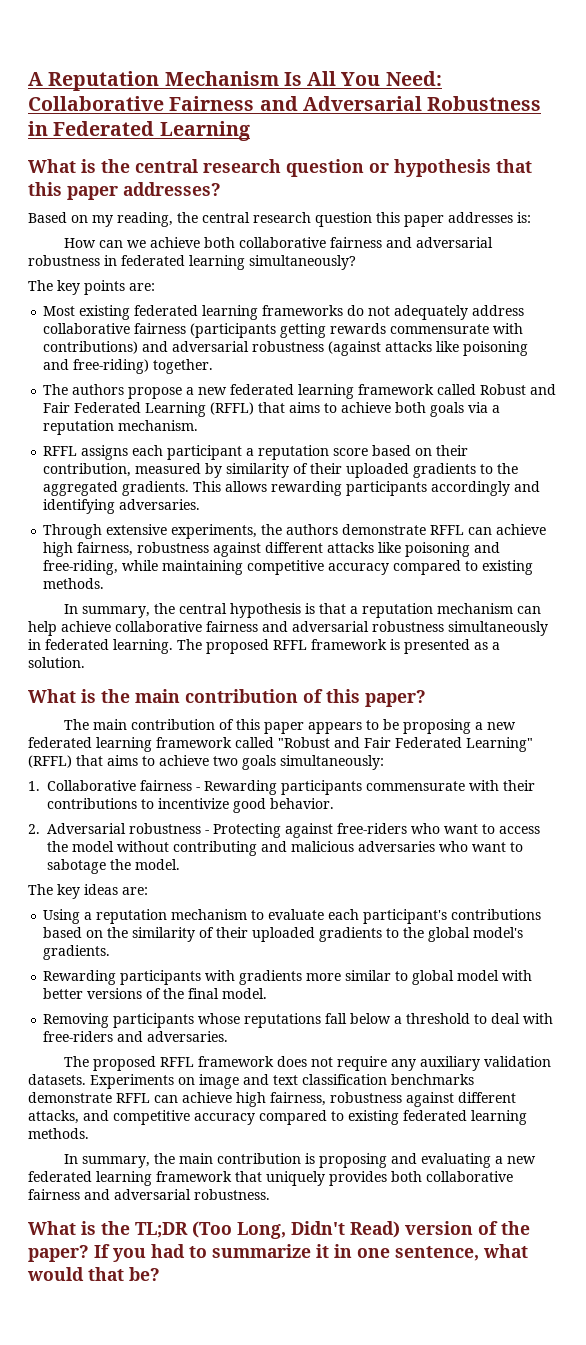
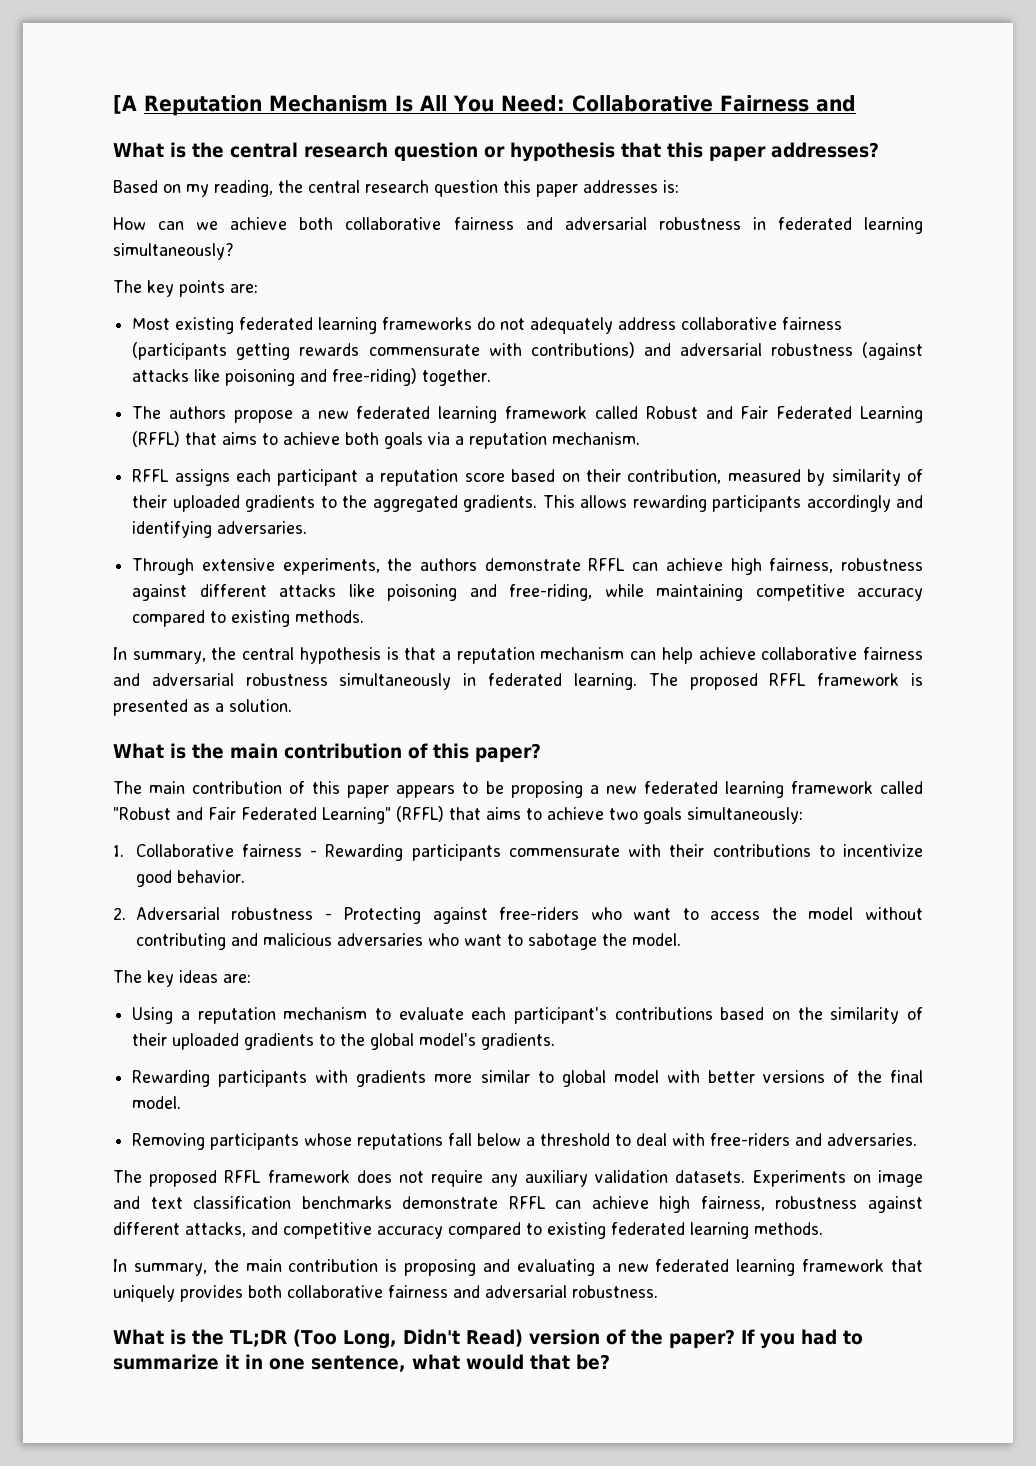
[28,72,43,86] A -> [113,95,137,114] [A
[302,96,542,111] [28,121,250,141] Adversarial Robustness in Federated Learning -> (856, 103) none

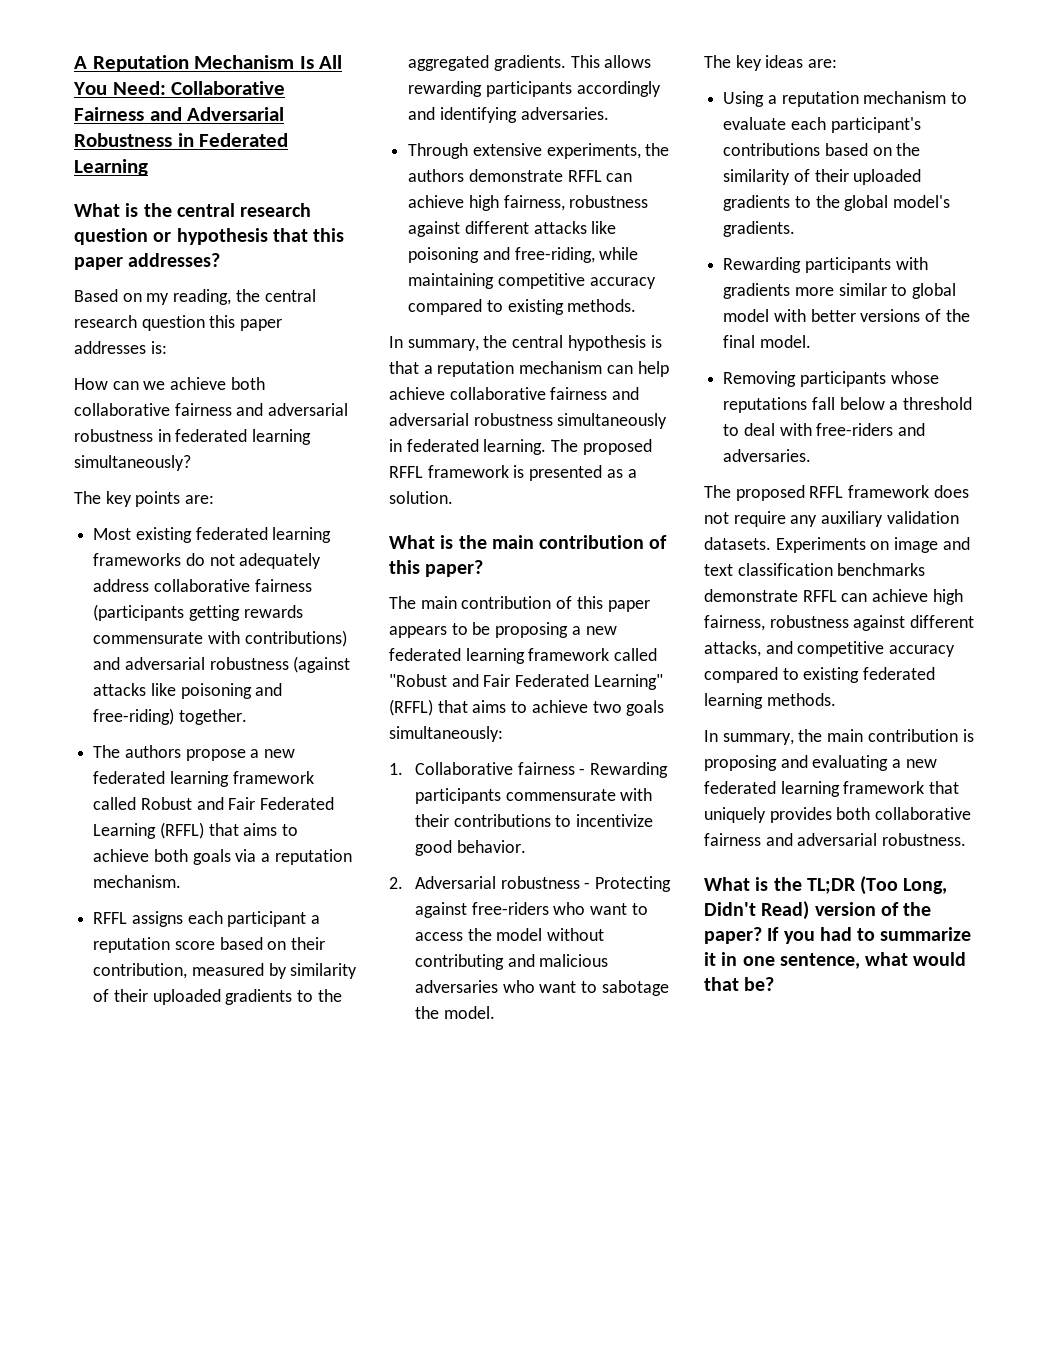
[113,95,137,114] [A -> [74,56,87,69] A
(856, 103) none -> [187,107,285,121] [74,133,289,147] [74,159,148,176] Adversarial Robustness in Federated Learning

